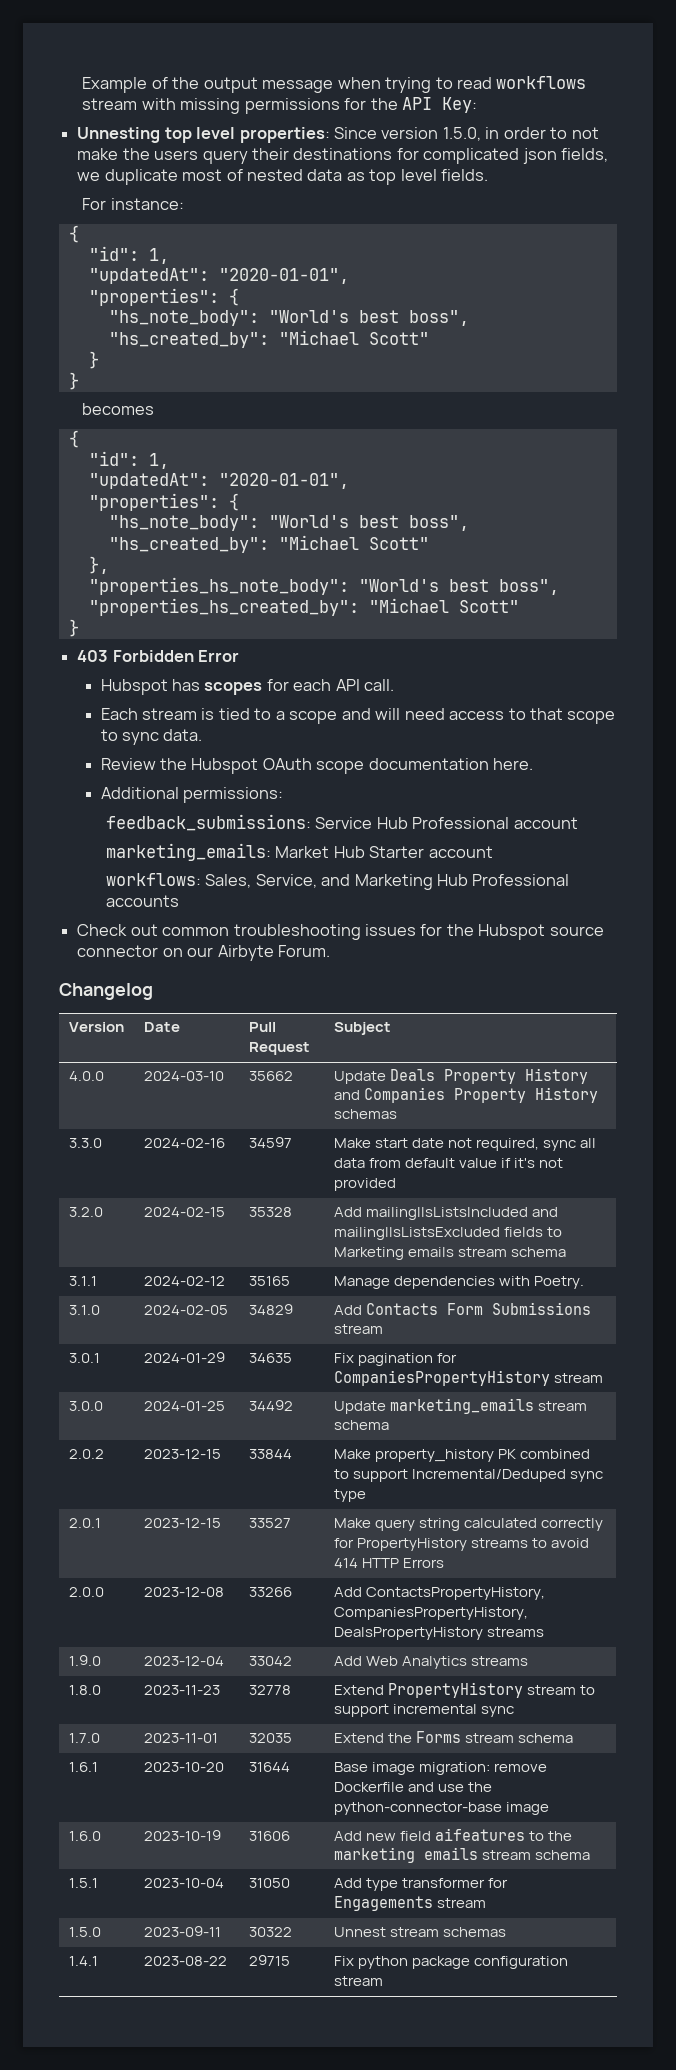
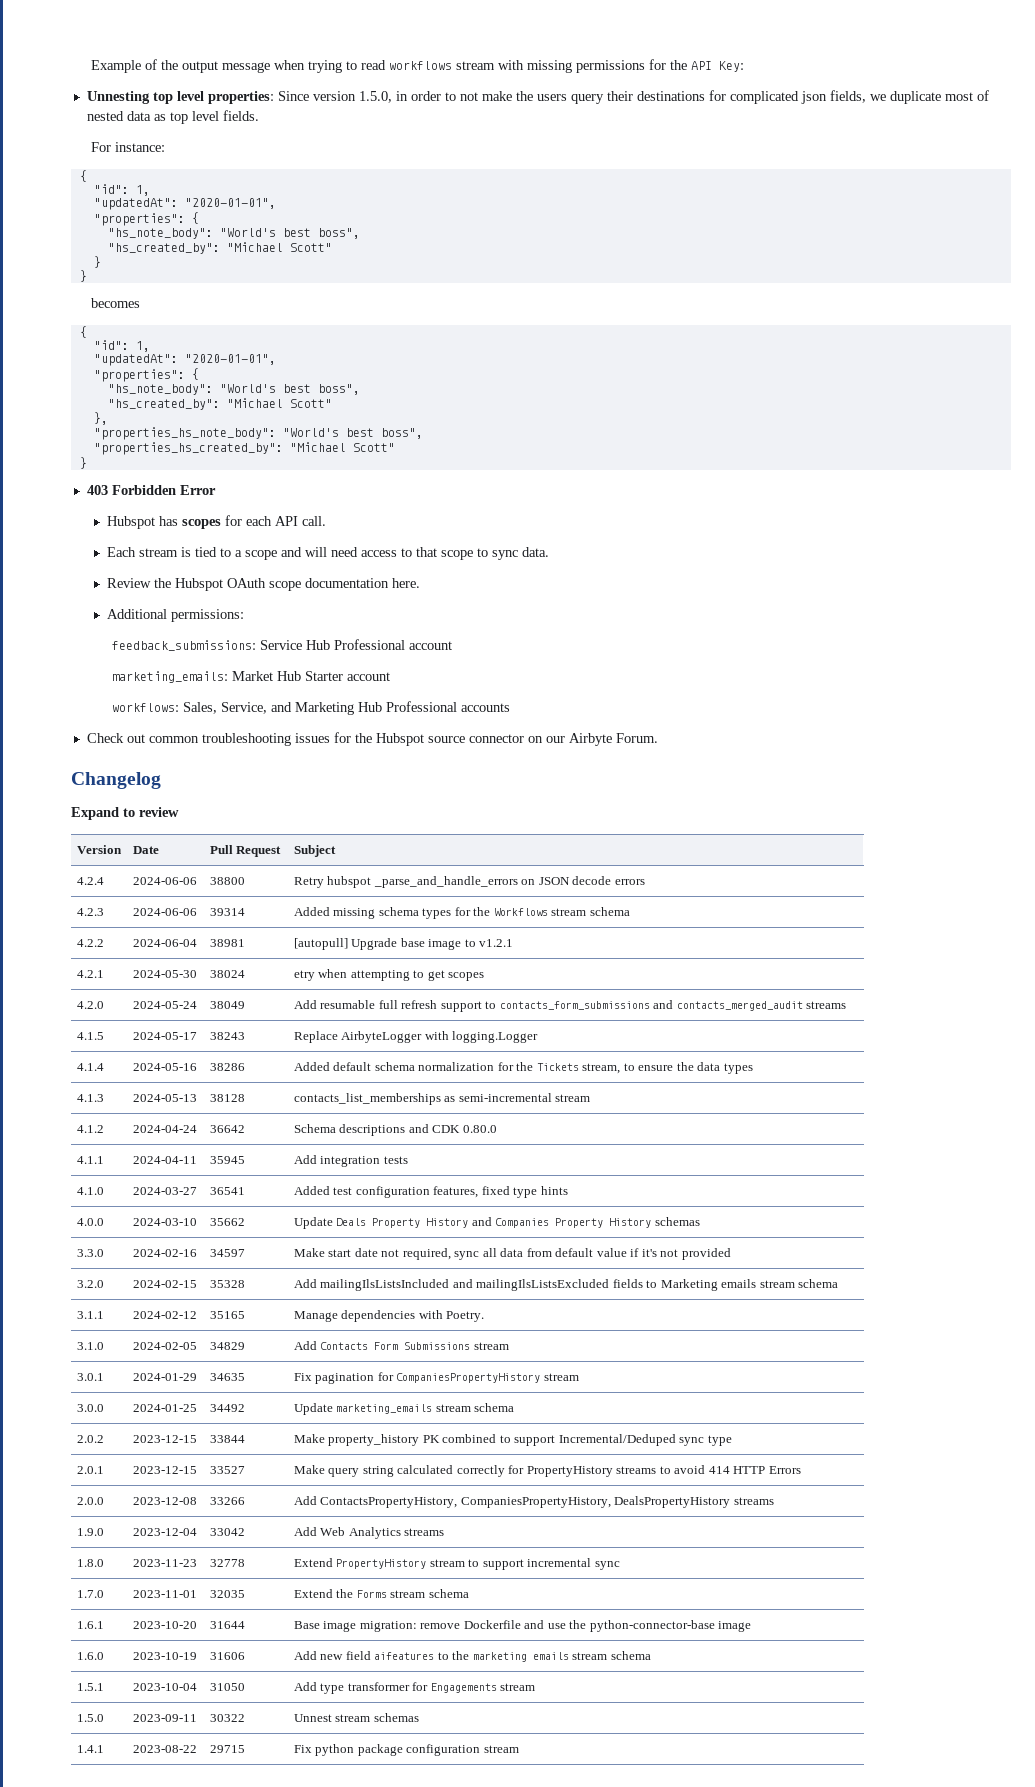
(153, 991) none -> [71,807,179,820] // Expand to review
(391, 1028) none -> [76,877,104,885] [132,877,197,885] [209,877,245,885] [293,876,645,888] [76,908,104,916] [132,908,197,916] [209,908,245,916] [293,907,630,919] [76,939,104,947] [132,939,197,947] [209,939,245,947] [293,938,514,950] [76,970,104,978] [132,970,197,978] [209,970,245,978] [293,969,485,981] [76,1001,104,1009] [132,1001,197,1009] [209,1001,245,1009] [293,1000,847,1012] [76,1032,104,1040] [132,1032,197,1040] [209,1032,245,1040] [293,1031,539,1043] [76,1063,104,1071] [132,1063,197,1071] [209,1063,245,1071] [293,1062,753,1074] [76,1094,104,1102] [132,1094,197,1102] [209,1094,245,1102] [293,1093,591,1105] [76,1125,104,1133] [132,1125,197,1133] [209,1125,245,1133] [293,1124,497,1136] [76,1156,104,1164] [132,1156,197,1164] [209,1156,245,1164] [293,1155,408,1167] [76,1187,104,1195] [132,1187,197,1195] [209,1187,245,1195] [293,1186,568,1198] // 4.2.4 | 2024-06-06 | 38800 | Retry hubspot _parse_and_handle_errors on JSON decode errors // 4.2.3 | 2024-06-06 | 39314 | Added missing schema types for the Workflows stream schema // 4.2.2 | 2024-06-04 | 38981 | [autopull] Upgrade base image to v1.2.1 // 4.2.1 | 2024-05-30 | 38024 | etry when attempting to get scopes // 4.2.0 | 2024-05-24 | 38049 | Add resumable full refresh support to contacts_form_submissions and contacts_merged_audit streams // 4.1.5 | 2024-05-17 | 38243 | Replace AirbyteLogger with logging.Logger // 4.1.4 | 2024-05-16 | 38286 | Added default schema normalization for the Tickets stream, to ensure the data types // 4.1.3 | 2024-05-13 | 38128 | contacts_list_memberships as semi-incremental stream // 4.1.2 | 2024-04-24 | 36642 | Schema descriptions and CDK 0.80.0 // 4.1.1 | 2024-04-11 | 35945 | Add integration tests // 4.1.0 | 2024-03-27 | 36541 | Added test configuration features, fixed type hints

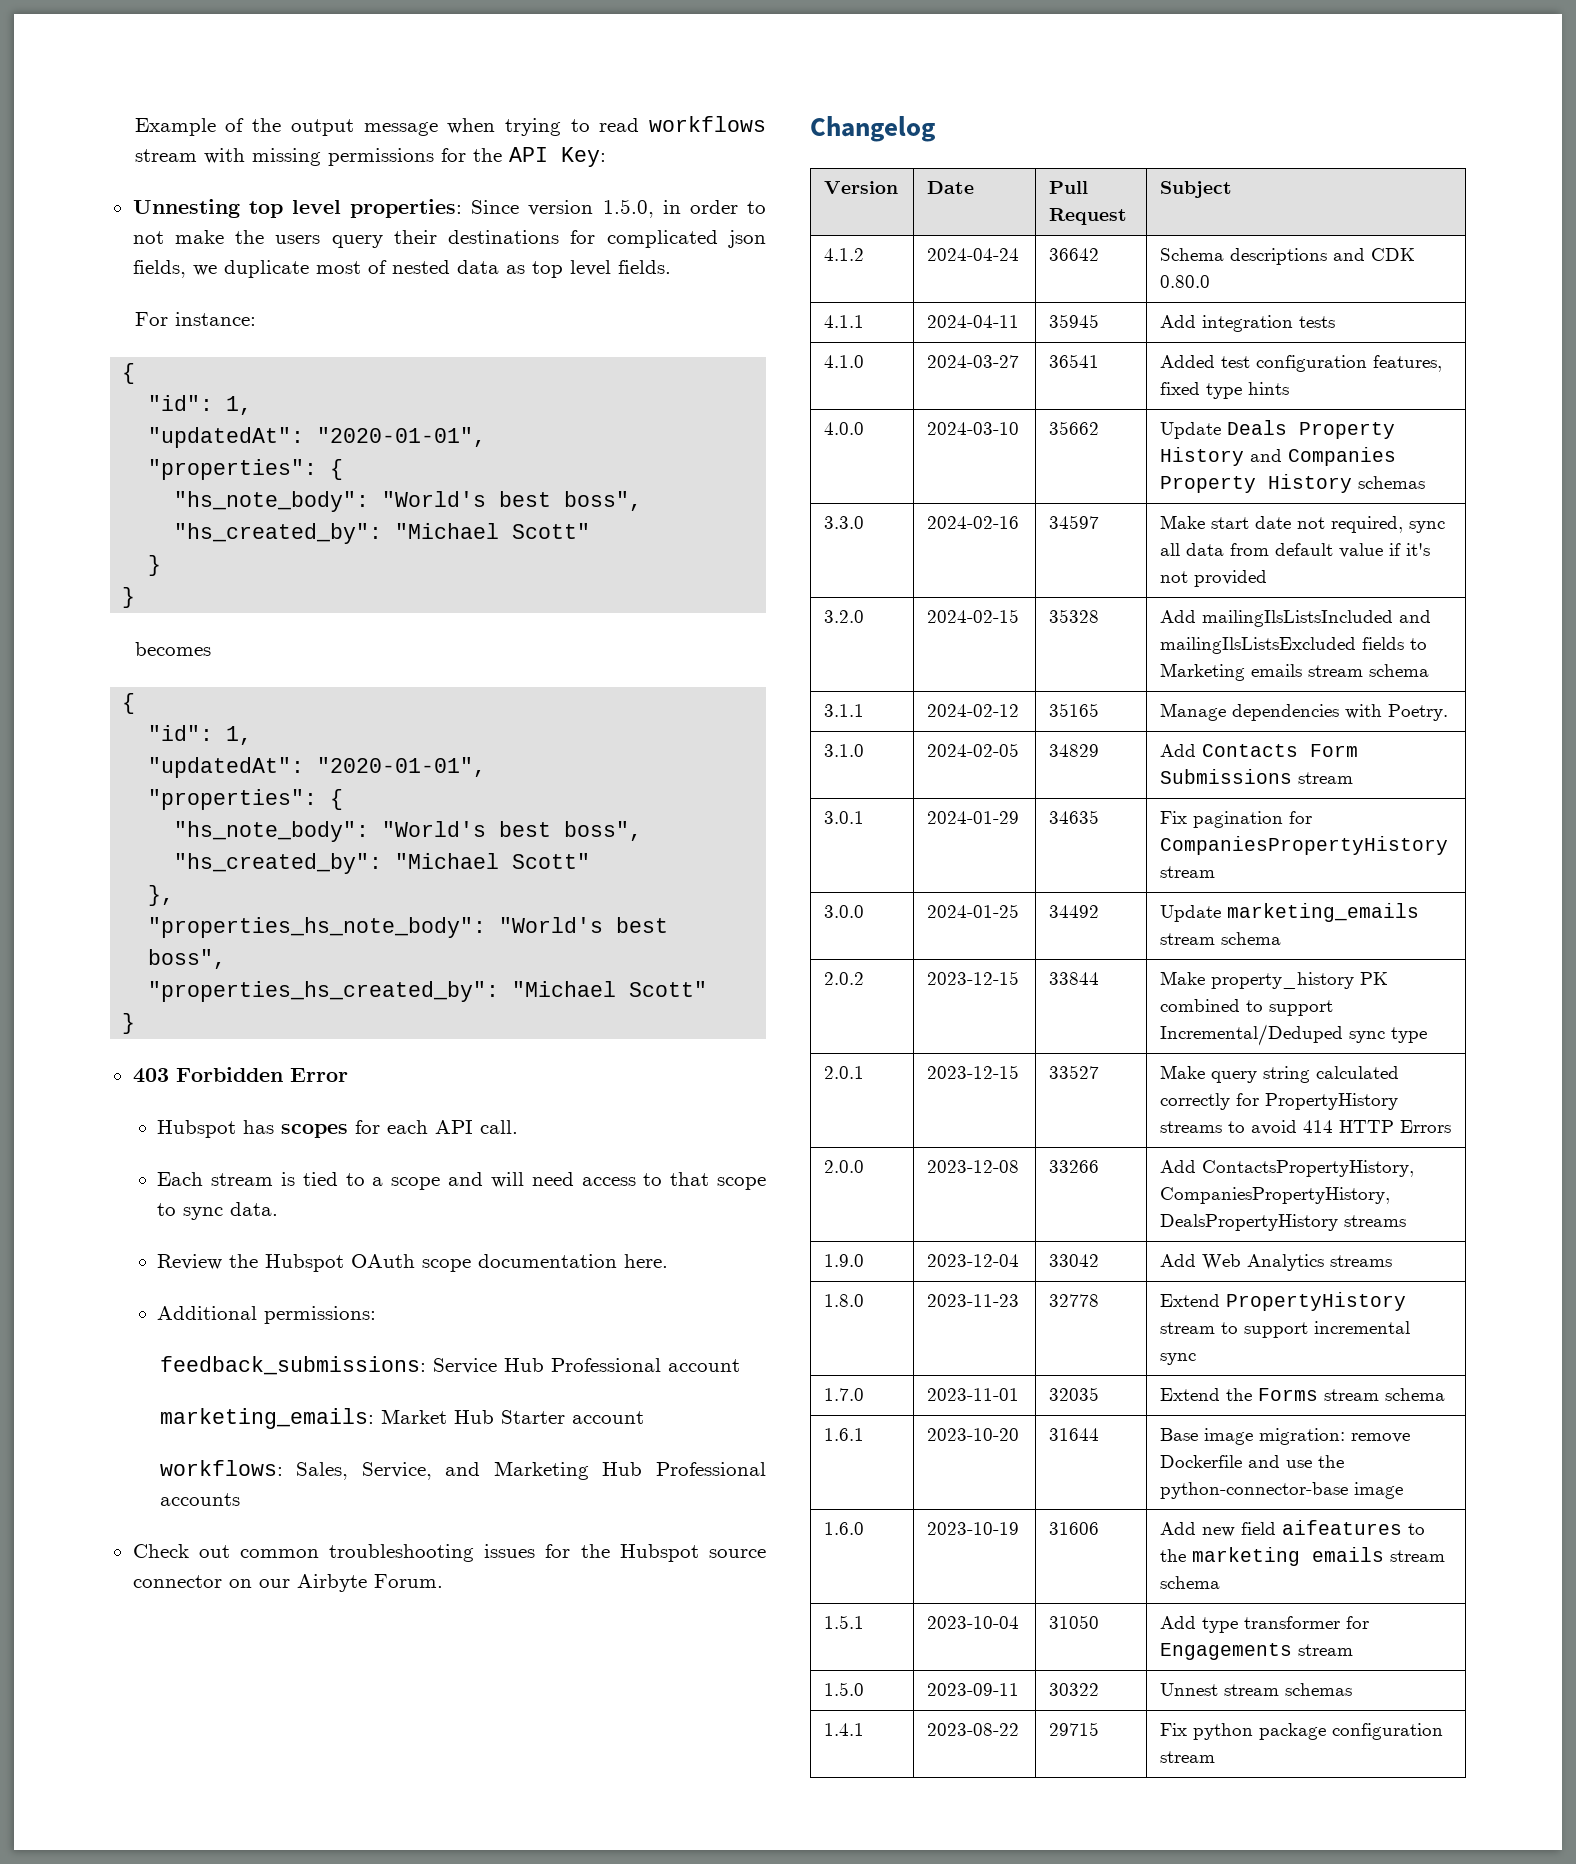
[71,807,179,820] // Expand to review -> (935, 129) none
[76,877,104,885] [132,877,197,885] [209,877,245,885] [293,876,645,888] [76,908,104,916] [132,908,197,916] [209,908,245,916] [293,907,630,919] [76,939,104,947] [132,939,197,947] [209,939,245,947] [293,938,514,950] [76,970,104,978] [132,970,197,978] [209,970,245,978] [293,969,485,981] [76,1001,104,1009] [132,1001,197,1009] [209,1001,245,1009] [293,1000,847,1012] [76,1032,104,1040] [132,1032,197,1040] [209,1032,245,1040] [293,1031,539,1043] [76,1063,104,1071] [132,1063,197,1071] [209,1063,245,1071] [293,1062,753,1074] [76,1094,104,1102] [132,1094,197,1102] [209,1094,245,1102] [293,1093,591,1105] // 4.2.4 | 2024-06-06 | 38800 | Retry hubspot _parse_and_handle_errors on JSON decode errors // 4.2.3 | 2024-06-06 | 39314 | Added missing schema types for the Workflows stream schema // 4.2.2 | 2024-06-04 | 38981 | [autopull] Upgrade base image to v1.2.1 // 4.2.1 | 2024-05-30 | 38024 | etry when attempting to get scopes // 4.2.0 | 2024-05-24 | 38049 | Add resumable full refresh support to contacts_form_submissions and contacts_merged_audit streams // 4.1.5 | 2024-05-17 | 38243 | Replace AirbyteLogger with logging.Logger // 4.1.4 | 2024-05-16 | 38286 | Added default schema normalization for the Tickets stream, to ensure the data types // 4.1.3 | 2024-05-13 | 38128 | contacts_list_memberships as semi-incremental stream -> (1233, 189) none

